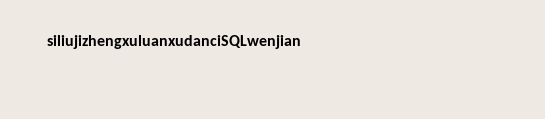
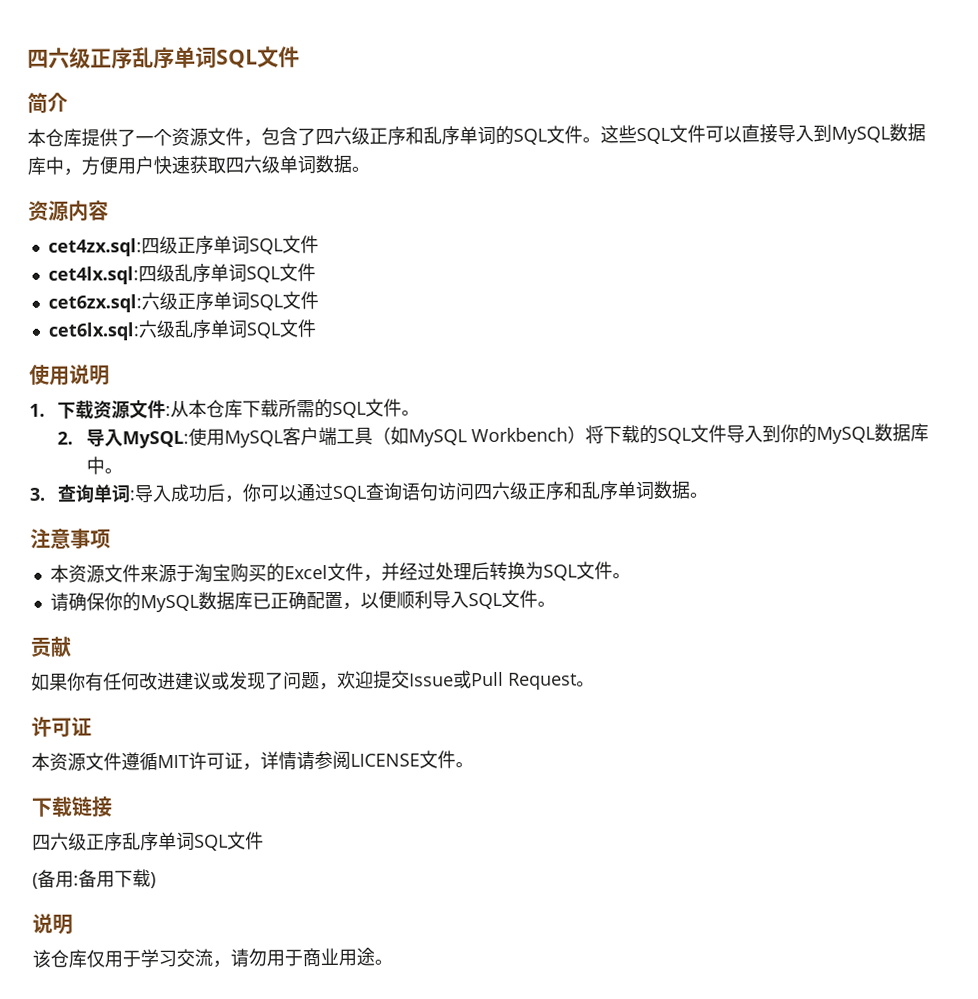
[47,35,301,49] siliujizhengxuluanxudanciSQLwenjian -> [27,46,300,70] [27,92,68,114] [27,123,926,147] [27,154,370,176] [28,200,109,222] [47,235,319,257] [47,263,316,285] [47,291,319,313] [47,319,316,341] [29,364,110,386] [29,398,421,420] [57,423,929,449] [85,456,123,475] [29,480,709,504] [30,528,111,549] [49,561,631,584] [49,589,556,613] [30,636,71,658] [31,670,595,692] [31,716,92,737] [31,750,474,772] [31,796,112,818] [32,831,264,852] [32,869,156,889] [32,913,73,935] [32,947,393,968] 四六级正序乱序单词SQL文件 // 简介 // 本仓库提供了一个资源文件，包含了四六级正序和乱序单词的SQL文件。这些SQL文件可以直接导入到MySQL数据库中，方便用户快速获取四六级单词数据。 // 资源内容 // cet4zx.sql:四级正序单词SQL文件 // cet4lx.sql:四级乱序单词SQL文件 // cet6zx.sql:六级正序单词SQL文件 // cet6lx.sql:六级乱序单词SQL文件 // 使用说明 // 1.下载资源文件:从本仓库下载所需的SQL文件。 // 2.导入MySQL:使用MySQL客户端工具（如MySQL Workbench）将下载的SQL文件导入到你的MySQL数据库中。 // 3.查询单词:导入成功后，你可以通过SQL查询语句访问四六级正序和乱序单词数据。 // 注意事项 // 本资源文件来源于淘宝购买的Excel文件，并经过处理后转换为SQL文件。 // 请确保你的MySQL数据库已正确配置，以便顺利导入SQL文件。 // 贡献 // 如果你有任何改进建议或发现了问题，欢迎提交Issue或Pull Request。 // 许可证 // 本资源文件遵循MIT许可证，详情请参阅LICENSE文件。 // 下载链接 // 四六级正序乱序单词SQL文件 // (备用:备用下载) // 说明 // 该仓库仅用于学习交流，请勿用于商业用途。

